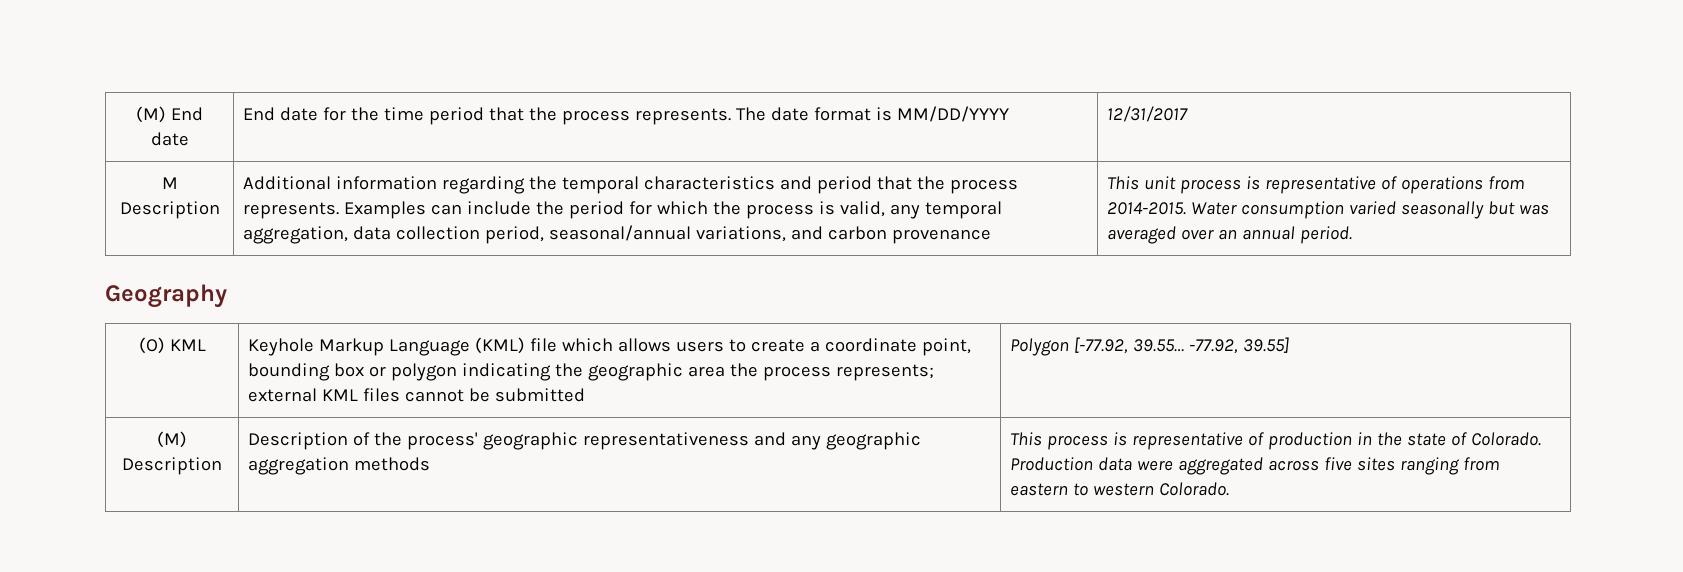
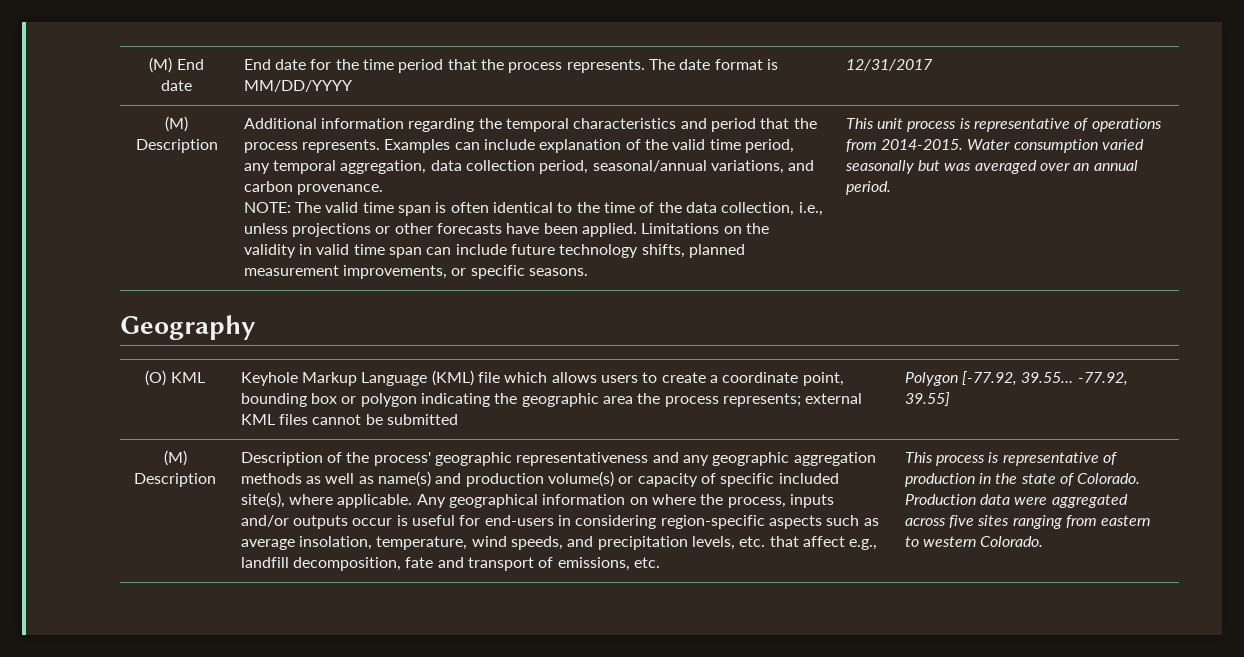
[161,177,178,189] M -> [165,116,188,132] (M)
[536,201,886,219] the period for which the process is valid, -> [539,139,794,153] explanation of the valid time period,
[892,229,992,244] provenance -> [297,184,384,195] [243,202,823,216] [243,223,769,237] [243,244,745,258] [243,265,589,279] provenance. // NOTE: The valid time span is often identical to the time of the data collection, i.e., unless projections or other forecasts have been applied. Limitations on the validity in valid time span can include future technology shifts, planned measurement improvements, or specific seasons.
(431, 464) none -> [306,471,839,487] [240,492,834,508] [240,515,879,529] [240,536,878,550] [240,557,661,571] as well as name(s) and production volume(s) or capacity of specific included site(s), where applicable. Any geographical information on where the process, inputs and/or outputs occur is useful for end-users in considering region-specific aspects such as average insolation, temperature, wind speeds, and precipitation levels, etc. that affect e.g., landfill decomposition, fate and transport of emissions, etc.

